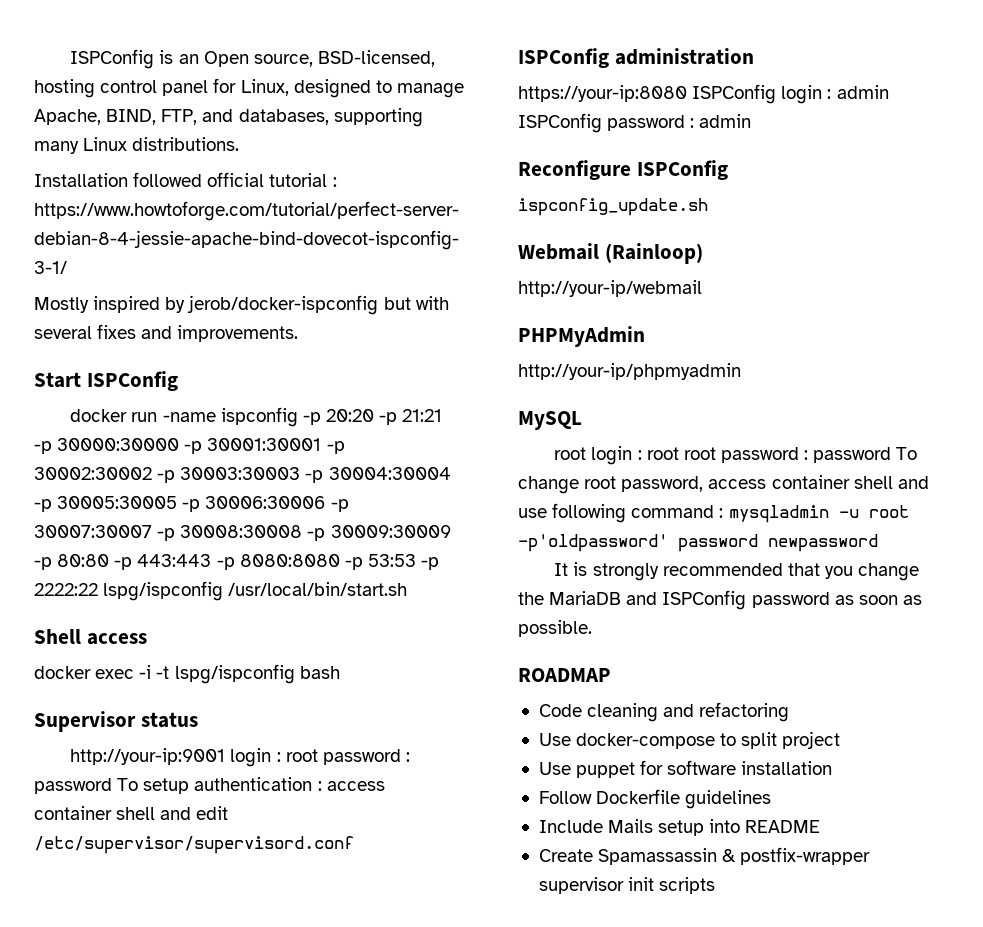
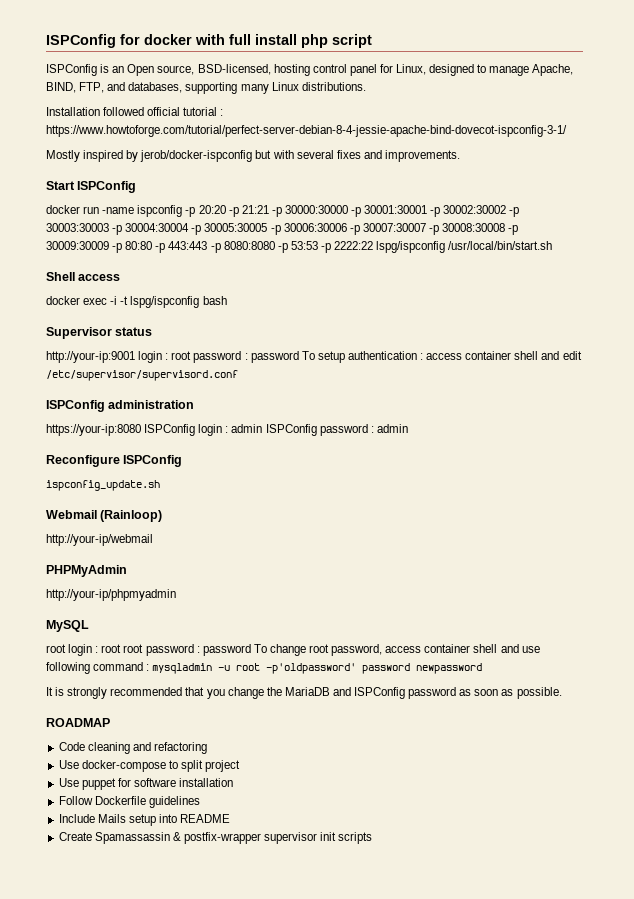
[70,49,155,69] ISPConfig -> [46,34,372,48] [46,64,97,76] ISPConfig for docker with full install php script // ISPConfig

